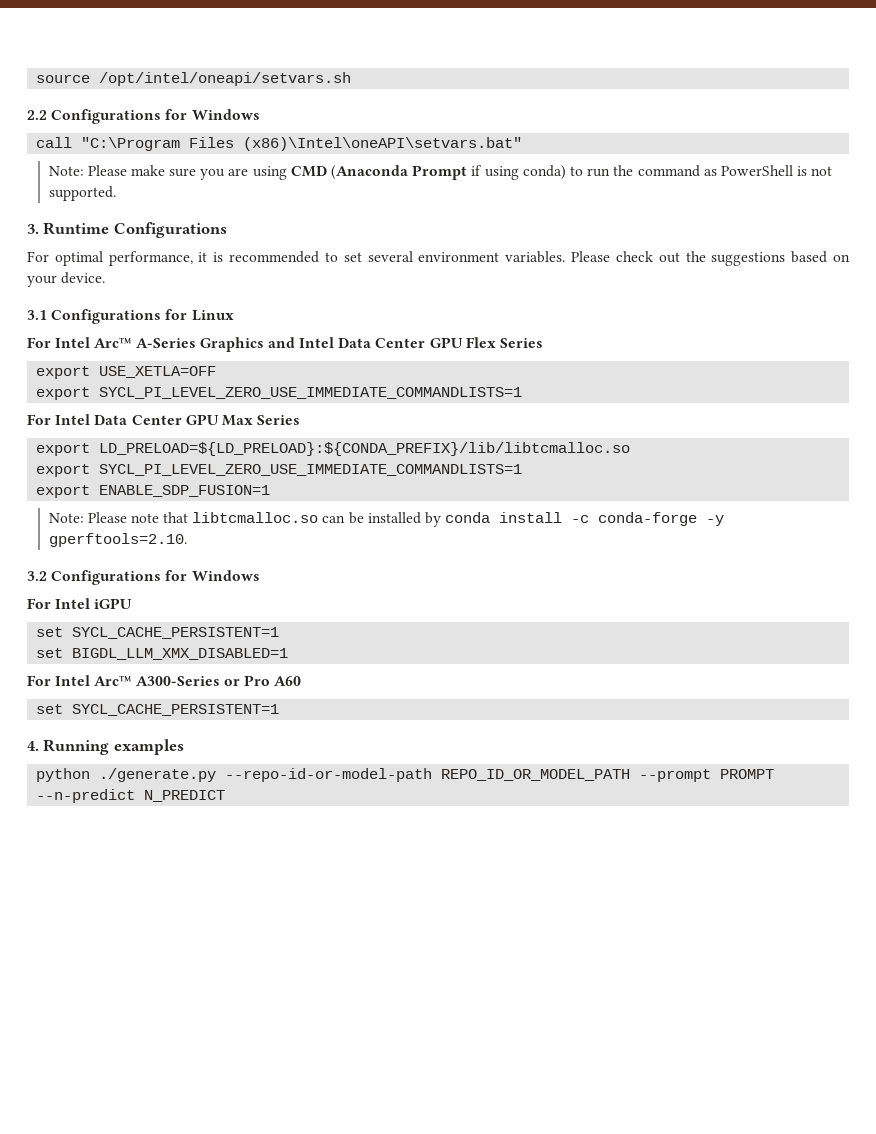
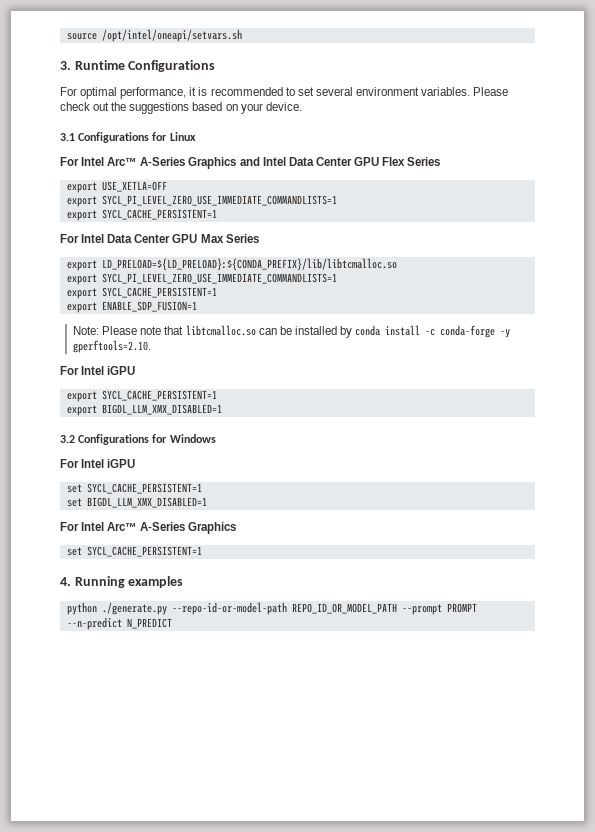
[27,109,260,124] [36,137,523,151] [48,165,833,180] [48,186,116,201] // 2.2 Configurations for Windows // call "C:\Program Files (x86)\Intel\oneAPI\setvars.bat" // Note: Please make sure you are using CMD (Anaconda Prompt if using conda) to run the command as PowerShell is not supported. -> (242, 35) none
(523, 393) none -> [66,209,217,221] // export SYCL_CACHE_PERSISTENT=1
(523, 470) none -> [66,287,217,299] // export SYCL_CACHE_PERSISTENT=1
(187, 540) none -> [60,366,136,375] [66,390,217,402] [66,404,222,416] // For Intel iGPU // export SYCL_CACHE_PERSISTENT=1 // export BIGDL_LLM_XMX_DISABLED=1
[135,675,302,686] A300-Series or Pro A60 -> [140,522,237,534] A-Series Graphics

